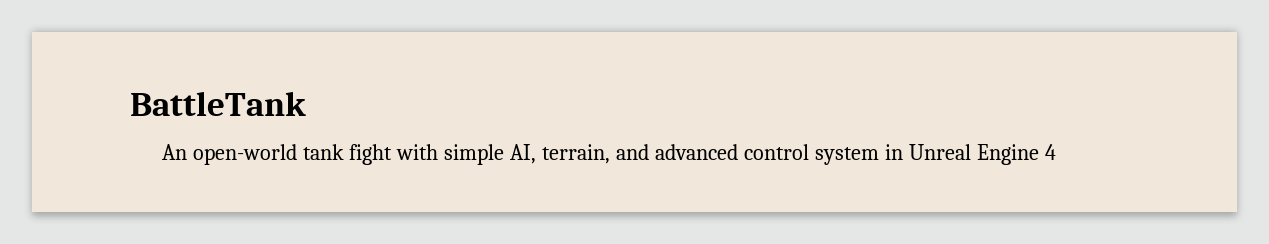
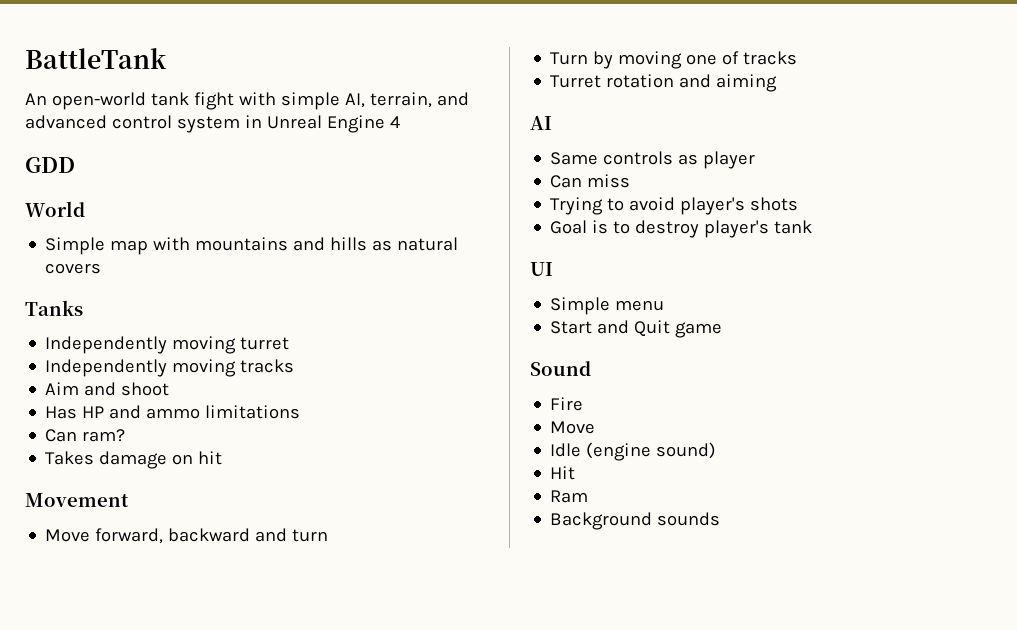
(1056, 152) none -> [25,157,75,173] [25,201,85,217] [45,237,459,255] [45,263,102,274] [25,300,83,316] [45,336,290,354] [45,359,295,377] [45,382,170,396] [45,405,301,419] [45,429,126,442] [45,451,223,469] [25,493,129,507] [45,528,329,544] [550,51,798,69] [550,74,778,92] [530,116,552,130] [550,151,756,169] [550,174,631,188] [550,197,799,215] [550,220,813,238] [530,262,553,276] [550,297,665,315] [550,320,723,338] [530,361,591,376] [550,397,584,411] [550,421,596,434] [550,442,717,461] [550,466,576,480] [550,490,589,503] [550,512,721,530] // GDD // World // Simple map with mountains and hills as natural covers // Tanks // Independently moving turret // Independently moving tracks // Aim and shoot // Has HP and ammo limitations // Can ram? // Takes damage on hit // Movement // Move forward, backward and turn // Turn by moving one of tracks // Turret rotation and aiming // AI // Same controls as player // Can miss // Trying to avoid player's shots // Goal is to destroy player's tank // UI // Simple menu // Start and Quit game // Sound // Fire // Move // Idle (engine sound) // Hit // Ram // Background sounds

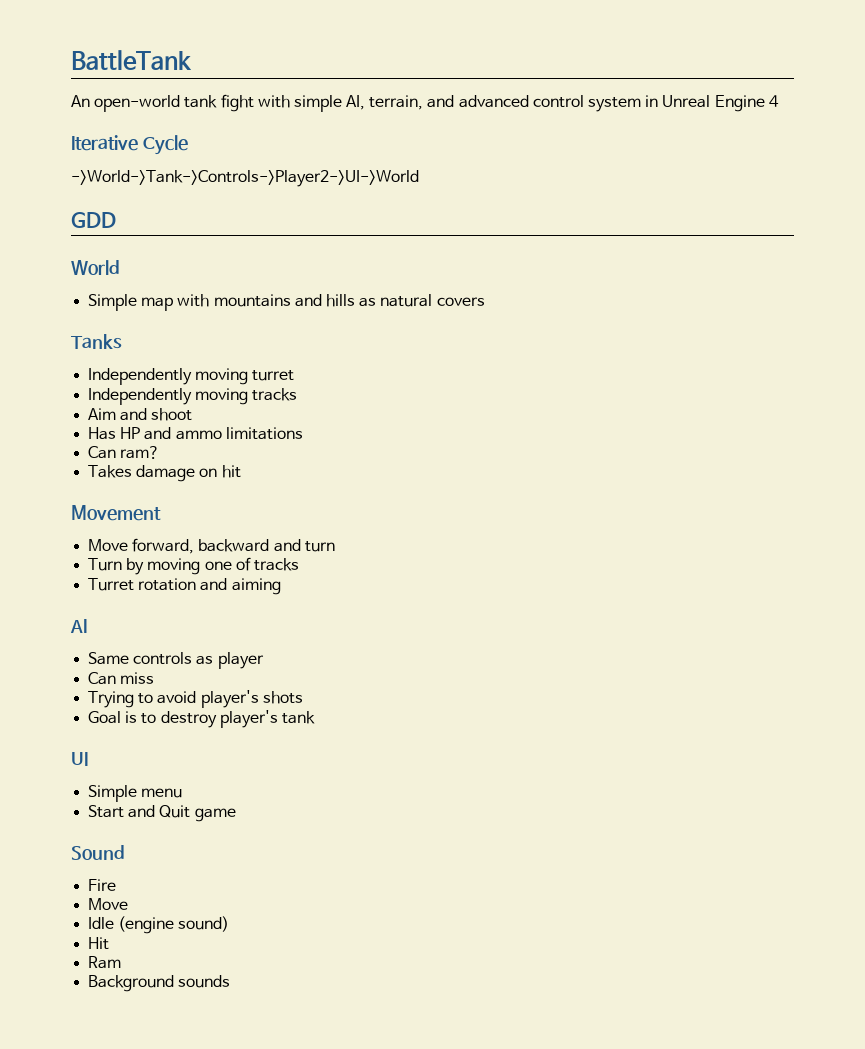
(400, 122) none -> [71,135,188,155] [71,170,419,187] // Iterative Cycle // ->World->Tank->Controls->Player2->UI->World

